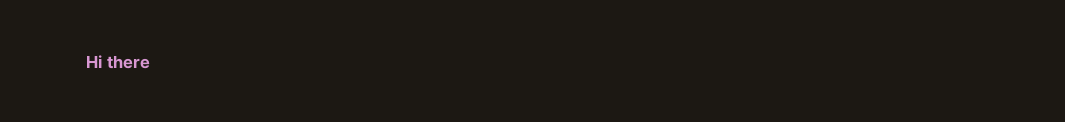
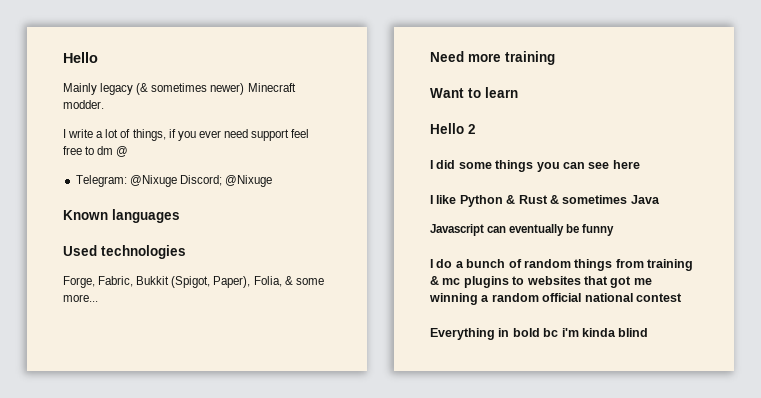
[86,55,150,69] Hi there -> [63,52,98,63] [63,83,296,95] [63,100,104,109] [63,129,310,141] [63,146,129,157] [75,175,272,187] [63,209,180,223] [63,245,186,259] [63,276,324,288] [63,294,98,302] [430,51,555,65] [430,87,518,98] [430,123,476,134] [430,160,640,172] [430,195,660,207] [430,224,615,236] [430,259,693,271] [430,276,652,288] [429,293,682,305] [430,328,649,340] Hello // Mainly legacy (& sometimes newer) Minecraft modder. // I write a lot of things, if you ever need support feel free to dm @ // Telegram: @Nixuge Discord; @Nixuge // Known languages // Used technologies // Forge, Fabric, Bukkit (Spigot, Paper), Folia, & some more... // Need more training // Want to learn // Hello 2 // I did some things you can see here // I like Python & Rust & sometimes Java // Javascript can eventually be funny // I do a bunch of random things from training & mc plugins to websites that got me winning a random official national contest // Everything in bold bc i'm kinda blind

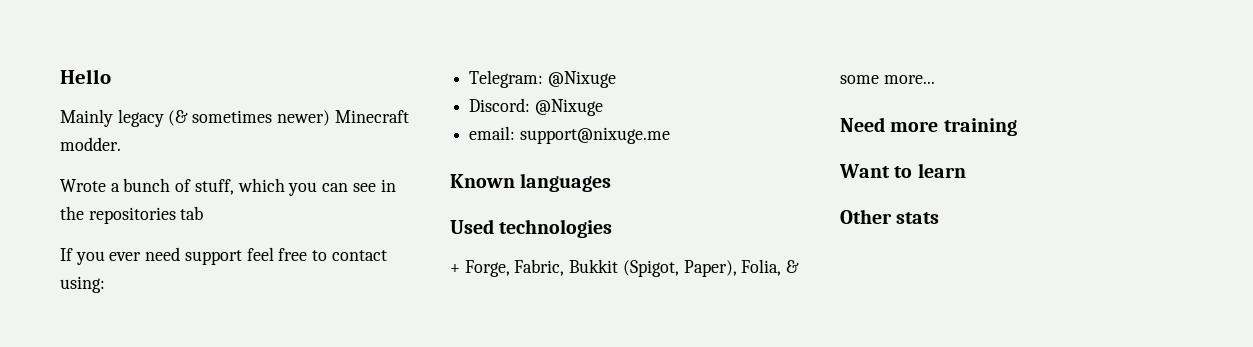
[63,129,176,141] I write a lot of things, if -> [60,178,396,196] [60,206,204,224] [60,248,73,261] Wrote a bunch of stuff, which you can see in the repositories tab // If
[97,146,129,157] dm @ -> [331,250,387,261] [60,276,105,293] contact using:
[179,175,272,187] Discord; @Nixuge -> [469,98,603,116] [469,126,670,144] // Discord: @Nixuge // email: support@nixuge.me
(186, 252) none -> [450,264,460,273] +
[430,123,476,134] [430,160,640,172] [430,195,660,207] [430,224,615,236] [430,259,693,271] [430,276,652,288] [429,293,682,305] [430,328,649,340] Hello 2 // I did some things you can see here // I like Python & Rust & sometimes Java // Javascript can eventually be funny // I do a bunch of random things from training & mc plugins to websites that got me winning a random official national contest // Everything in bold bc i'm kinda blind -> [840,209,940,224] Other stats

